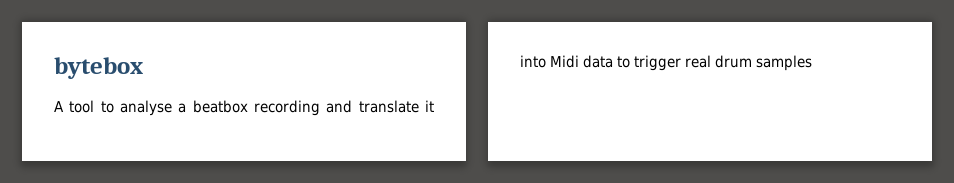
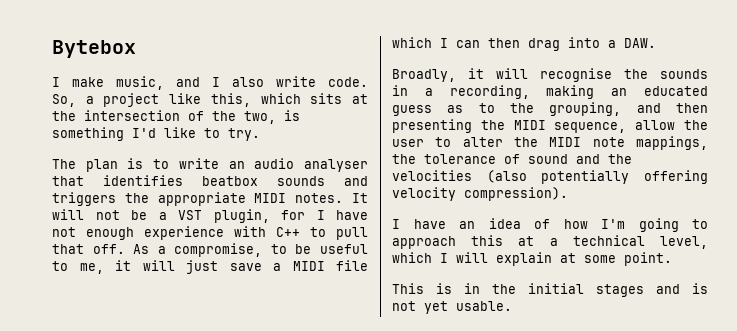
[54,57,143,79] [54,100,434,116] [520,55,813,71] bytebox // A tool to analyse a beatbox recording and translate it into Midi data to trigger real drum samples -> [52,40,136,58] [52,76,368,90] [52,93,368,107] [52,110,300,124] [52,127,260,141] [52,158,368,172] [52,175,368,186] [52,192,369,206] [52,209,368,223] [52,226,368,240] [52,243,368,257] [52,260,368,274] [392,37,656,51] [392,68,708,82] [392,85,708,99] [392,102,708,116] [392,119,708,133] [392,136,708,150] [392,154,632,164] [392,170,708,184] [392,187,568,201] [392,218,708,232] [392,235,708,249] [392,252,672,266] [392,283,708,297] [392,301,512,314] Bytebox // I make music, and I also write code. So, a project like this, which sits at the intersection of the two, is something I'd like to try. // The plan is to write an audio analyser that identifies beatbox sounds and triggers the appropriate MIDI notes. It will not be a VST plugin, for I have not enough experience with C++ to pull that off. As a compromise, to be useful to me, it will just save a MIDI file which I can then drag into a DAW. // Broadly, it will recognise the sounds in a recording, making an educated guess as to the grouping, and then presenting the MIDI sequence, allow the user to alter the MIDI note mappings, the tolerance of sound and the velocities (also potentially offering velocity compression). // I have an idea of how I'm going to approach this at a technical level, which I will explain at some point. // This is in the initial stages and is not yet usable.

